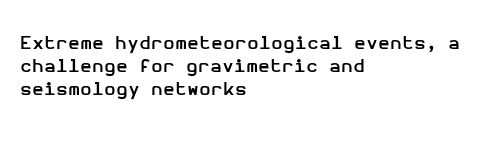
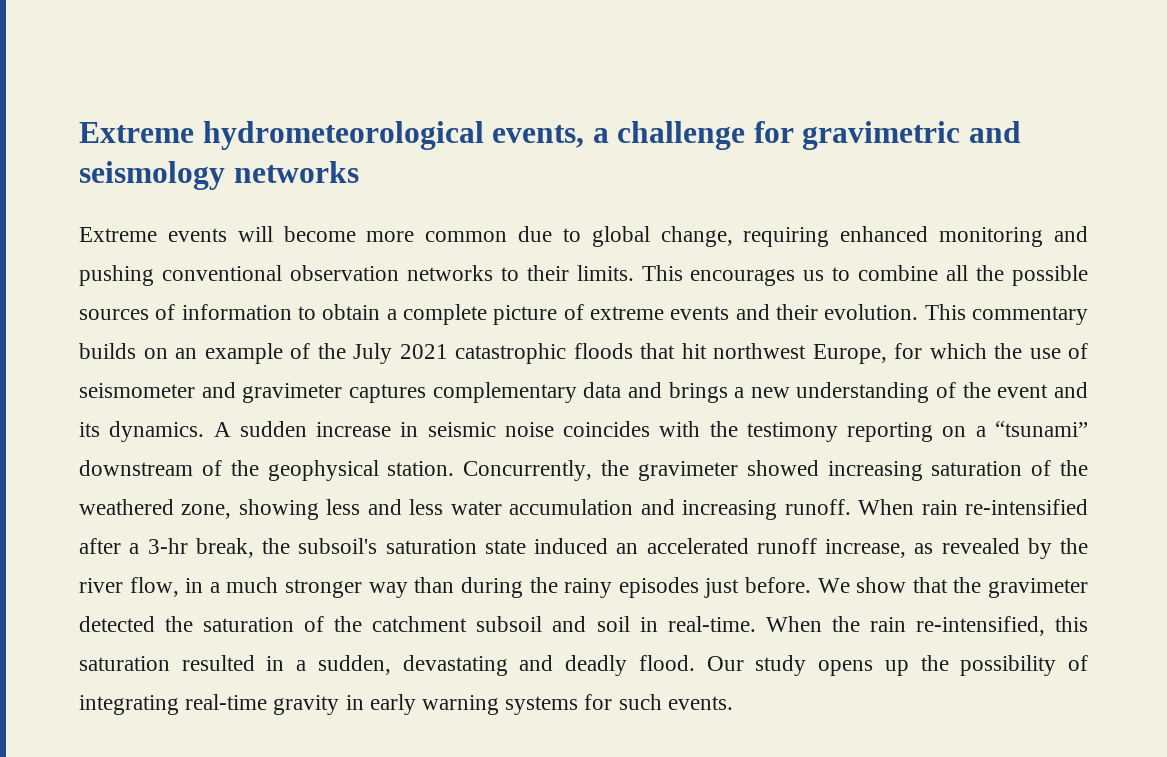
(247, 88) none -> [79,226,1088,247] [79,265,1089,286] [79,304,1088,325] [79,343,1088,364] [79,382,1088,403] [79,421,1088,442] [79,460,1088,481] [79,499,1088,520] [79,538,1088,559] [79,577,1088,598] [79,616,1088,636] [79,655,1088,676] [79,694,733,715] // Extreme events will become more common due to global change, requiring enhanced monitoring and pushing conventional observation networks to their limits. This encourages us to combine all the possible sources of information to obtain a complete picture of extreme events and their evolution. This commentary builds on an example of the July 2021 catastrophic floods that hit northwest Europe, for which the use of seismometer and gravimeter captures complementary data and brings a new understanding of the event and its dynamics. A sudden increase in seismic noise coincides with the testimony reporting on a “tsunami” downstream of the geophysical station. Concurrently, the gravimeter showed increasing saturation of the weathered zone, showing less and less water accumulation and increasing runoff. When rain re-intensified after a 3-hr break, the subsoil's saturation state induced an accelerated runoff increase, as revealed by the river flow, in a much stronger way than during the rainy episodes just before. We show that the gravimeter detected the saturation of the catchment subsoil and soil in real-time. When the rain re-intensified, this saturation resulted in a sudden, devastating and deadly flood. Our study opens up the possibility of integrating real-time gravity in early warning systems for such events.

